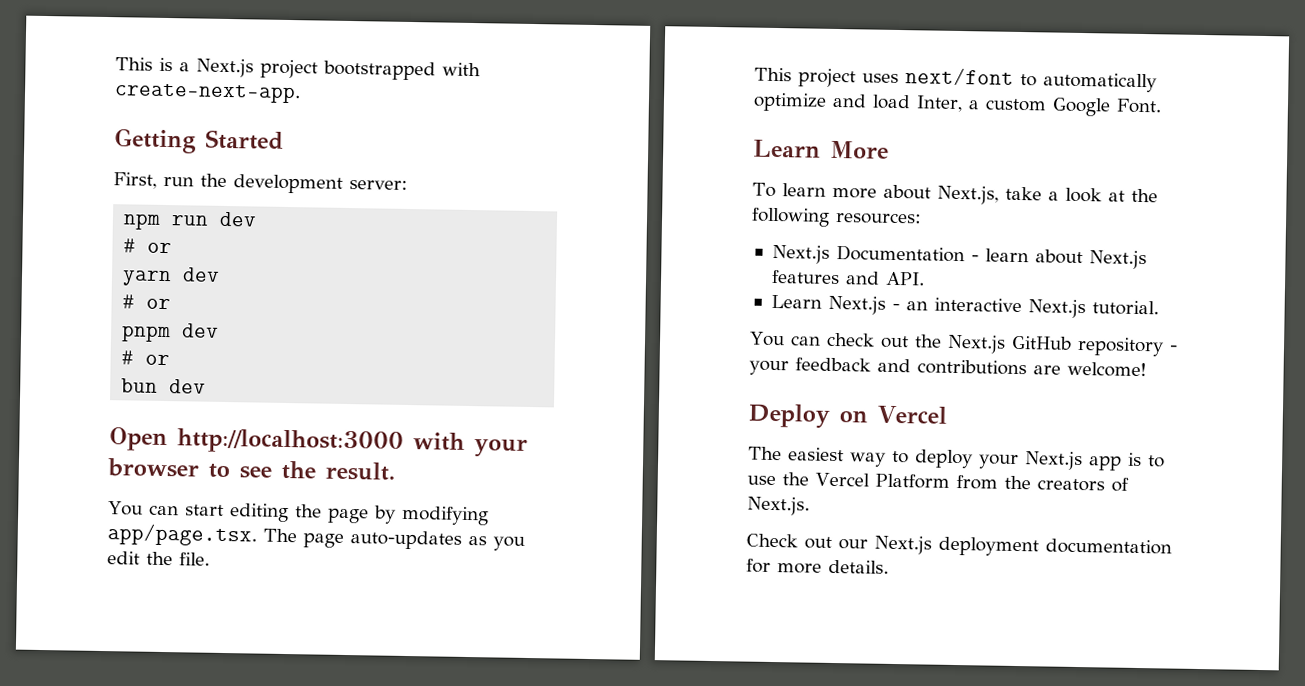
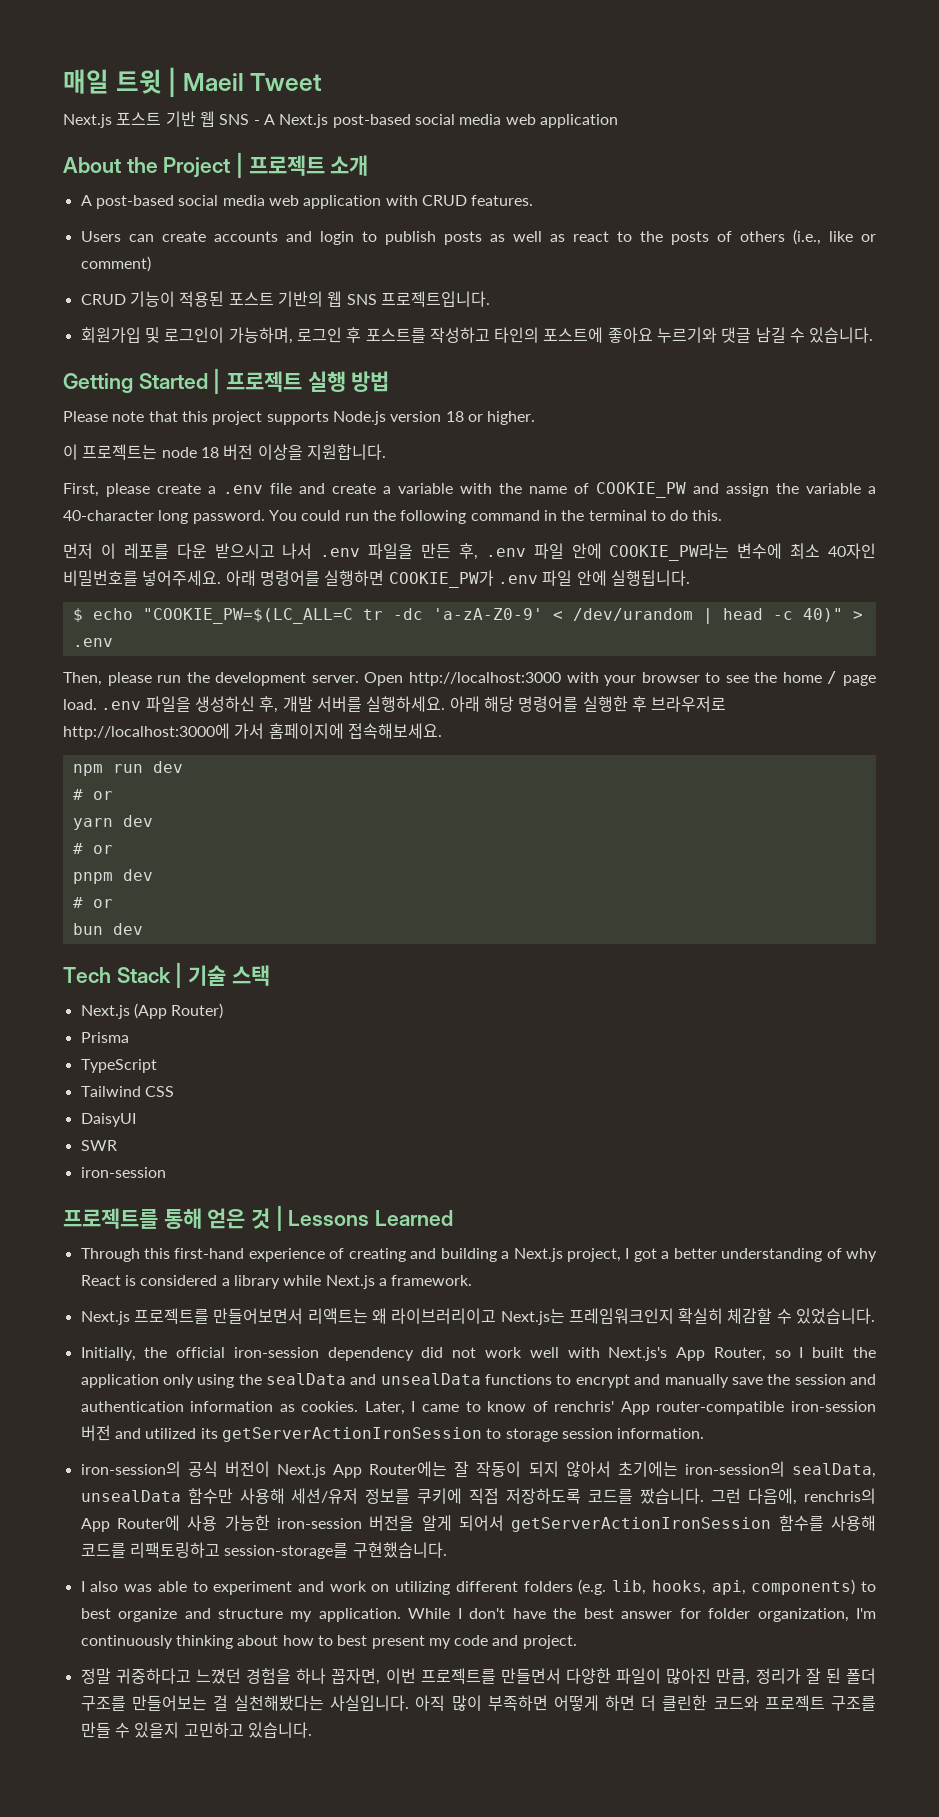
[115,57,481,81] [114,83,301,104] [114,128,284,154] [113,172,408,194] This is a Next.js project bootstrapped with create-next-app. // Getting Started // First, run the development server: -> [63,67,323,97] [63,111,618,128] [63,152,369,178] [80,195,534,209] [80,229,876,245] [80,256,151,272] [80,291,490,307] [80,327,874,344] [63,368,390,394] [63,411,536,425] [63,444,386,460] [63,482,876,498] [63,510,723,524] [63,543,876,561] [63,570,690,588] [72,608,863,624] [72,638,113,647] [63,671,876,686] [63,696,727,713] [63,723,442,740] 매일 트윗 | Maeil Tweet // Next.js 포스트 기반 웹 SNS - A Next.js post-based social media web application // About the Project | 프로젝트 소개 // A post-based social media web application with CRUD features. // Users can create accounts and login to publish posts as well as react to the posts of others (i.e., like or comment) // CRUD 기능이 적용된 포스트 기반의 웹 SNS 프로젝트입니다. // 회원가입 및 로그인이 가능하며, 로그인 후 포스트를 작성하고 타인의 포스트에 좋아요 누르기와 댓글 남길 수 있습니다. // Getting Started | 프로젝트 실행 방법 // Please note that this project supports Node.js version 18 or higher. // 이 프로젝트는 node 18 버전 이상을 지원합니다. // First, please create a .env file and create a variable with the name of COOKIE_PW and assign the variable a 40-character long password. You could run the following command in the terminal to do this. // 먼저 이 레포를 다운 받으시고 나서 .env 파일을 만든 후, .env 파일 안에 COOKIE_PW라는 변수에 최소 40자인 비밀번호를 넣어주세요. 아래 명령어를 실행하면 COOKIE_PW가 .env 파일 안에 실행됩니다. // $ echo "COOKIE_PW=$(LC_ALL=C tr -dc 'a-zA-Z0-9' < /dev/urandom | head -c 40)" > .env // Then, please run the development server. Open http://localhost:3000 with your browser to see the home / page load. .env 파일을 생성하신 후, 개발 서버를 실행하세요. 아래 해당 명령어를 실행한 후 브라우저로 http://localhost:3000에 가서 홈페이지에 접속해보세요.
[109,427,528,458] [107,458,396,481] [108,501,489,526] [107,523,525,551] [107,551,210,566] [754,67,1157,93] [753,92,1162,117] [753,139,889,159] [752,182,1158,205] [751,207,922,227] [771,244,1147,270] [771,269,925,286] [770,294,1159,319] [749,331,1178,357] [749,357,1147,378] [748,403,947,429] [748,446,1165,471] [747,472,1129,492] [747,496,810,516] [746,533,1172,557] [746,558,889,574] Open http://localhost:3000 with your browser to see the result. // You can start editing the page by modifying app/page.tsx. The page auto-updates as you edit the file. // This project uses next/font to automatically optimize and load Inter, a custom Google Font. // Learn More // To learn more about Next.js, take a look at the following resources: // Next.js Documentation - learn about Next.js features and API. // Learn Next.js - an interactive Next.js tutorial. // You can check out the Next.js GitHub repository - your feedback and contributions are welcome! // Deploy on Vercel // The easiest way to deploy your Next.js app is to use the Vercel Platform from the creators of Next.js. // Check out our Next.js deployment documentation for more details. -> [63,962,270,988] [80,1003,224,1019] [80,1032,129,1043] [80,1059,157,1073] [80,1086,174,1097] [80,1113,136,1127] [80,1140,117,1151] [80,1167,166,1178] [63,1205,454,1231] [80,1248,878,1262] [80,1275,473,1289] [80,1308,876,1325] [80,1347,876,1361] [80,1373,877,1388] [80,1401,877,1415] [80,1425,705,1442] [80,1461,877,1478] [80,1488,877,1505] [80,1515,877,1532] [80,1542,447,1559] [80,1579,877,1595] [80,1608,876,1622] [80,1635,577,1649] [80,1668,876,1685] [80,1695,877,1711] [80,1722,312,1738] Tech Stack | 기술 스택 // Next.js (App Router) // Prisma // TypeScript // Tailwind CSS // DaisyUI // SWR // iron-session // 프로젝트를 통해 얻은 것 | Lessons Learned // Through this first-hand experience of creating and building a Next.js project, I got a better understanding of why React is considered a library while Next.js a framework. // Next.js 프로젝트를 만들어보면서 리액트는 왜 라이브러리이고 Next.js는 프레임워크인지 확실히 체감할 수 있었습니다. // Initially, the official iron-session dependency did not work well with Next.js's App Router, so I built the application only using the sealData and unsealData functions to encrypt and manually save the session and authentication information as cookies. Later, I came to know of renchris' App router-compatible iron-session 버전 and utilized its getServerActionIronSession to storage session information. // iron-session의 공식 버전이 Next.js App Router에는 잘 작동이 되지 않아서 초기에는 iron-session의 sealData, unsealData 함수만 사용해 세션/유저 정보를 쿠키에 직접 저장하도록 코드를 짰습니다. 그런 다음에, renchris의 App Router에 사용 가능한 iron-session 버전을 알게 되어서 getServerActionIronSession 함수를 사용해 코드를 리팩토링하고 session-storage를 구현했습니다. // I also was able to experiment and work on utilizing different folders (e.g. lib, hooks, api, components) to best organize and structure my application. While I don't have the best answer for folder organization, I'm continuously thinking about how to best present my code and project. // 정말 귀중하다고 느꼈던 경험을 하나 꼽자면, 이번 프로젝트를 만들면서 다양한 파일이 많아진 만큼, 정리가 잘 된 폴더 구조를 만들어보는 걸 실천해봤다는 사실입니다. 아직 많이 부족하면 어떻게 하면 더 클린한 코드와 프로젝트 구조를 만들 수 있을지 고민하고 있습니다.

